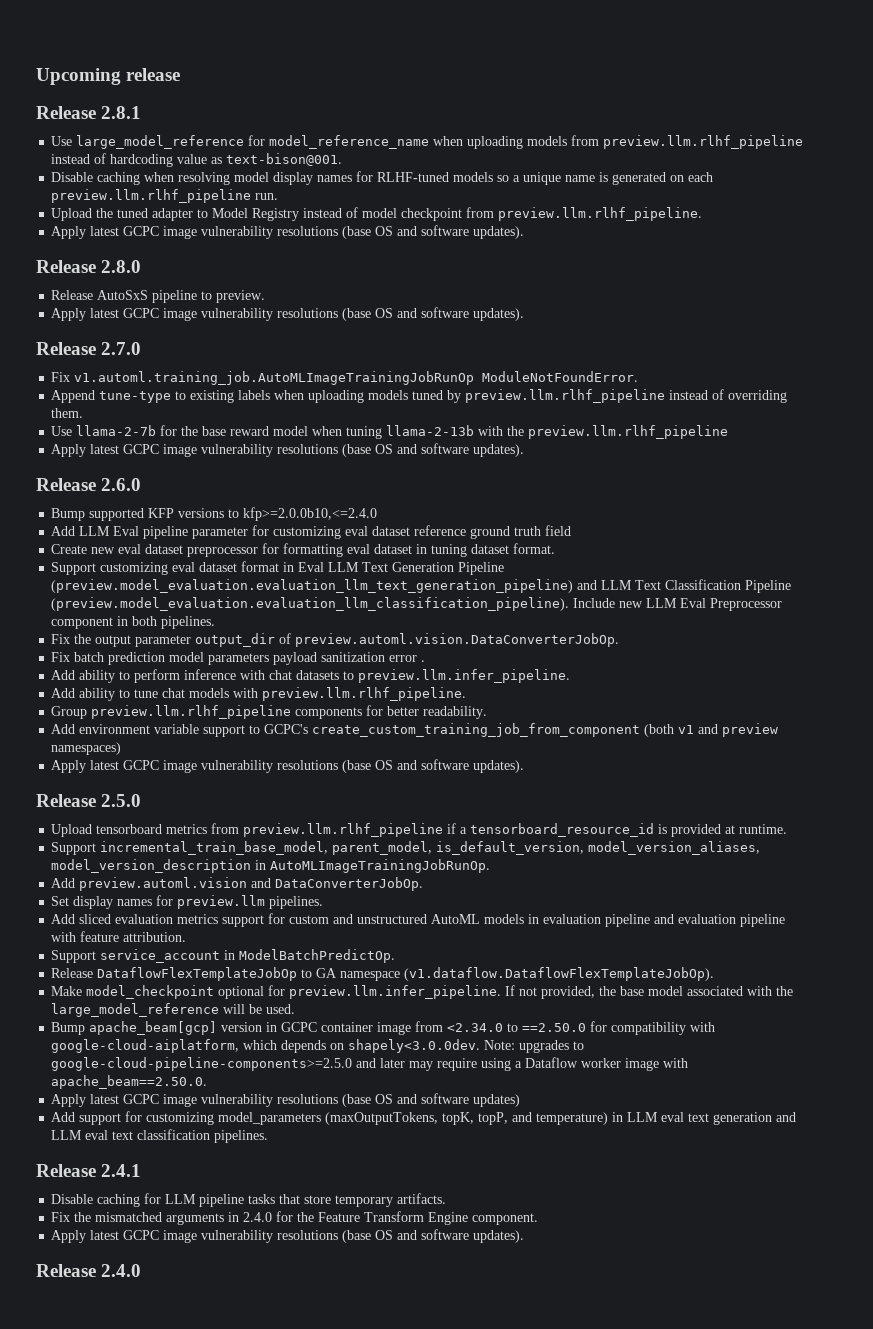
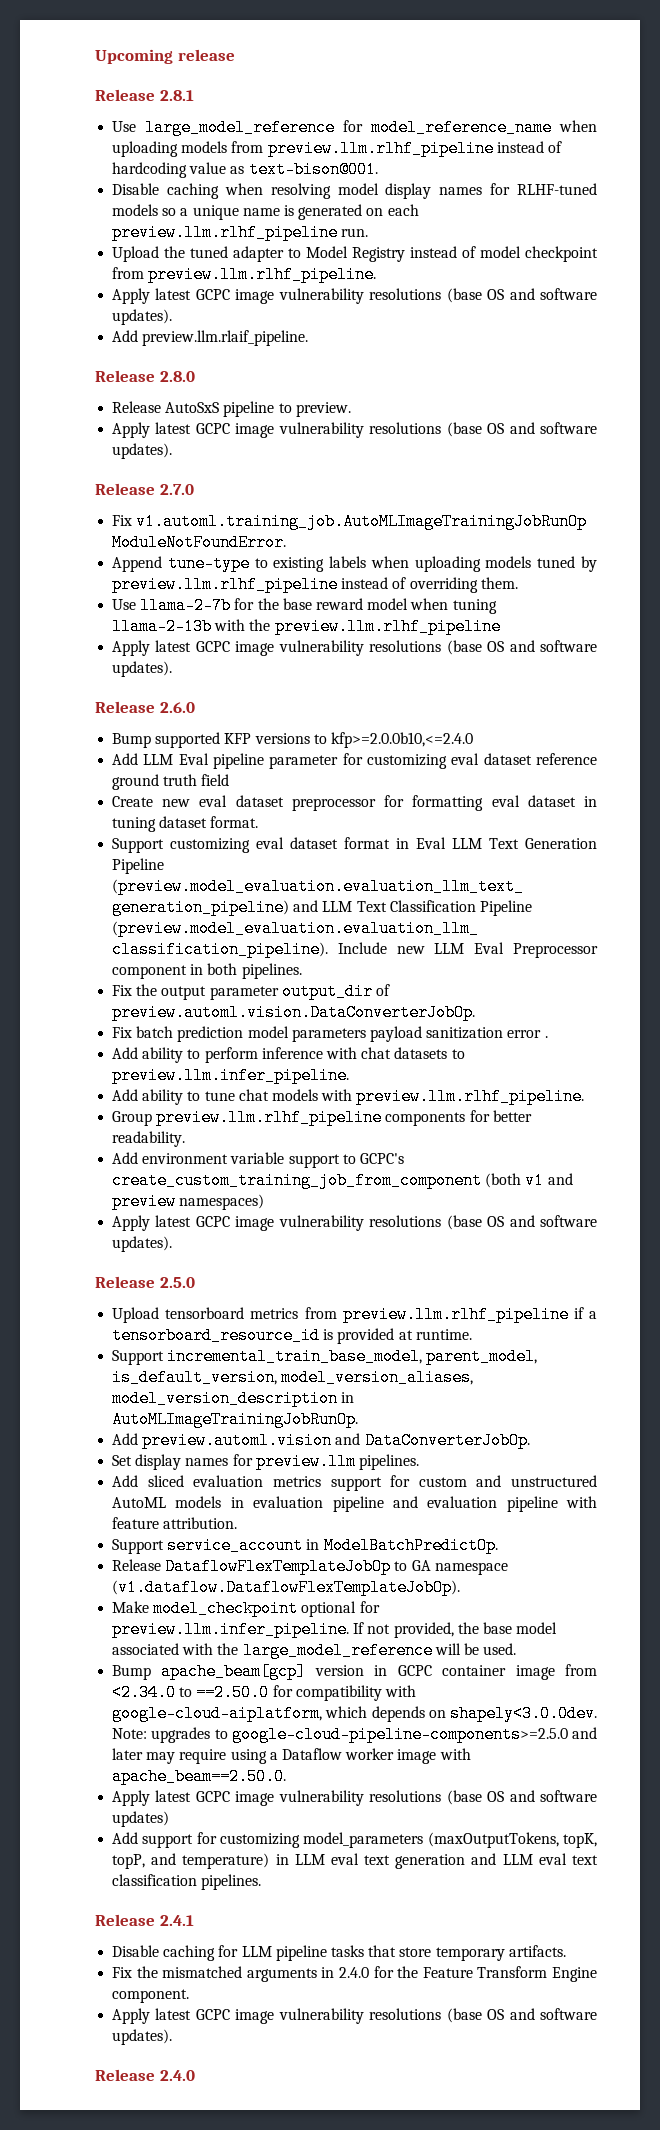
(525, 232) none -> [112,330,309,346] // Add preview.llm.rlaif_pipeline.

